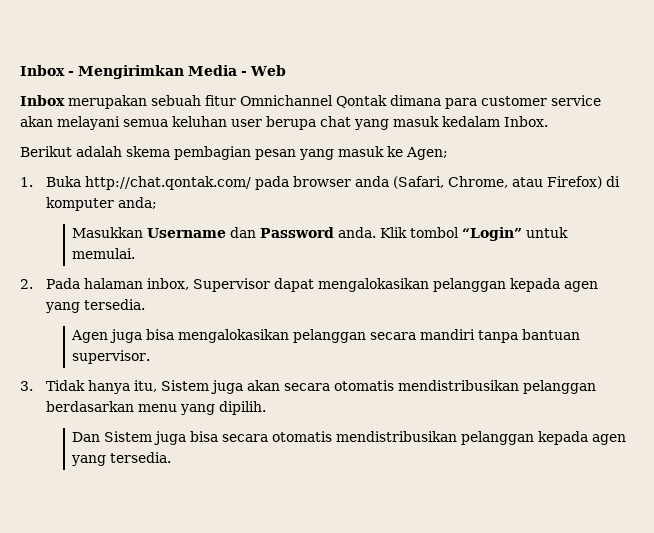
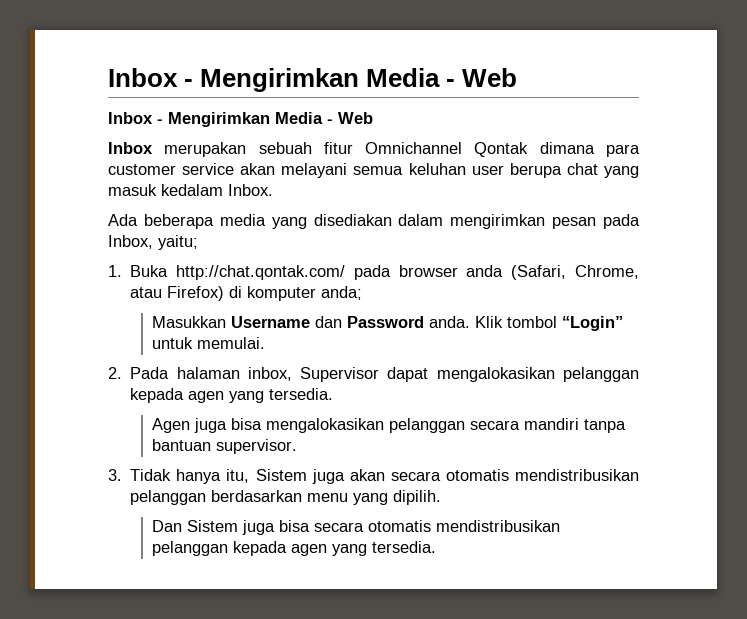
[20,65,286,79] Inbox - Mengirimkan Media - Web -> [108,68,518,92] [108,112,373,127] Inbox - Mengirimkan Media - Web // Inbox - Mengirimkan Media - Web
[20,146,448,160] Berikut adalah skema pembagian pesan yang masuk ke Agen; -> [108,214,640,229] [108,235,198,250] Ada beberapa media yang disediakan dalam mengirimkan pesan pada Inbox, yaitu;

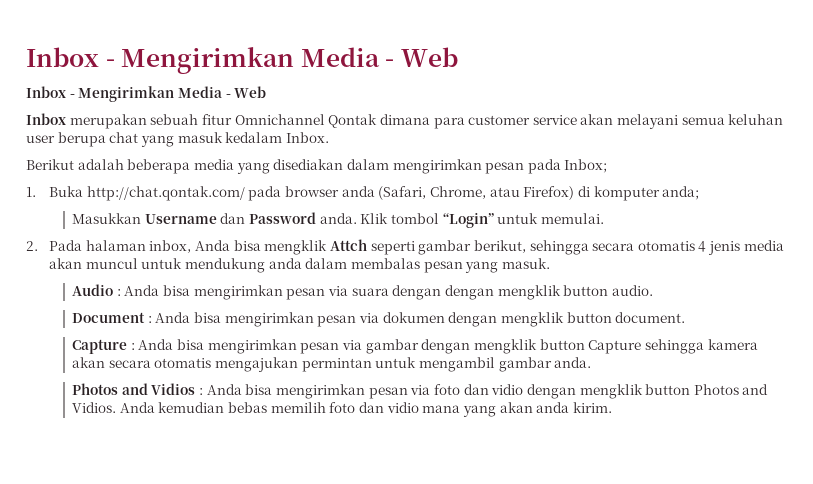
[108,214,138,226] Ada -> [26,159,124,170] Berikut adalah
[108,235,198,250] Inbox, yaitu; -> [564,159,608,173] Inbox;
[300,367,639,382] [130,388,334,403] [152,418,627,433] [152,439,298,454] [108,469,639,484] [130,490,442,505] [152,520,561,535] [152,541,437,556] Supervisor dapat mengalokasikan pelanggan kepada agen yang tersedia. // Agen juga bisa mengalokasikan pelanggan secara mandiri tanpa bantuan supervisor. // 3. Tidak hanya itu, Sistem juga akan secara otomatis mendistribusikan pelanggan berdasarkan menu yang dipilih. // Dan Sistem juga bisa secara otomatis mendistribusikan pelanggan kepada agen yang tersedia. -> [194,239,784,255] [49,258,550,273] [72,284,653,300] [72,312,686,327] [72,339,758,354] [72,357,592,372] [72,383,769,399] [72,402,612,417] Anda bisa mengklik Attch seperti gambar berikut, sehingga secara otomatis 4 jenis media akan muncul untuk mendukung anda dalam membalas pesan yang masuk. // Audio : Anda bisa mengirimkan pesan via suara dengan dengan mengklik button audio. // Document : Anda bisa mengirimkan pesan via dokumen dengan mengklik button document. // Capture : Anda bisa mengirimkan pesan via gambar dengan mengklik button Capture sehingga kamera akan secara otomatis mengajukan permintan untuk mengambil gambar anda. // Photos and Vidios : Anda bisa mengirimkan pesan via foto dan vidio dengan mengklik button Photos and Vidios. Anda kemudian bebas memilih foto dan vidio mana yang akan anda kirim.

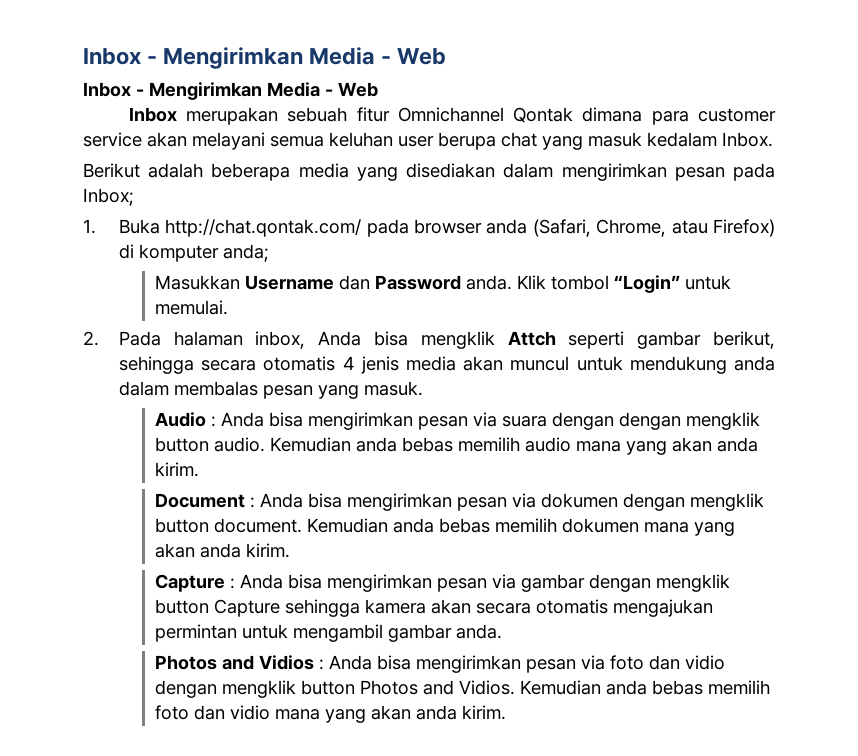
(653, 290) none -> [269,437,758,455] [154,462,199,477] Kemudian anda bebas memilih audio mana yang akan anda kirim.
(686, 317) none -> [306,518,735,536] [154,543,290,558] Kemudian anda bebas memilih dokumen mana yang akan anda kirim.
[119,402,225,413] Anda kemudian -> [519,680,647,695] Kemudian anda

